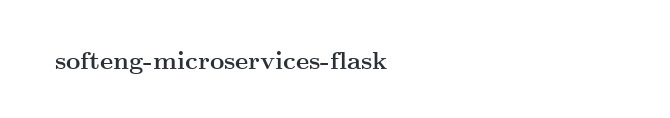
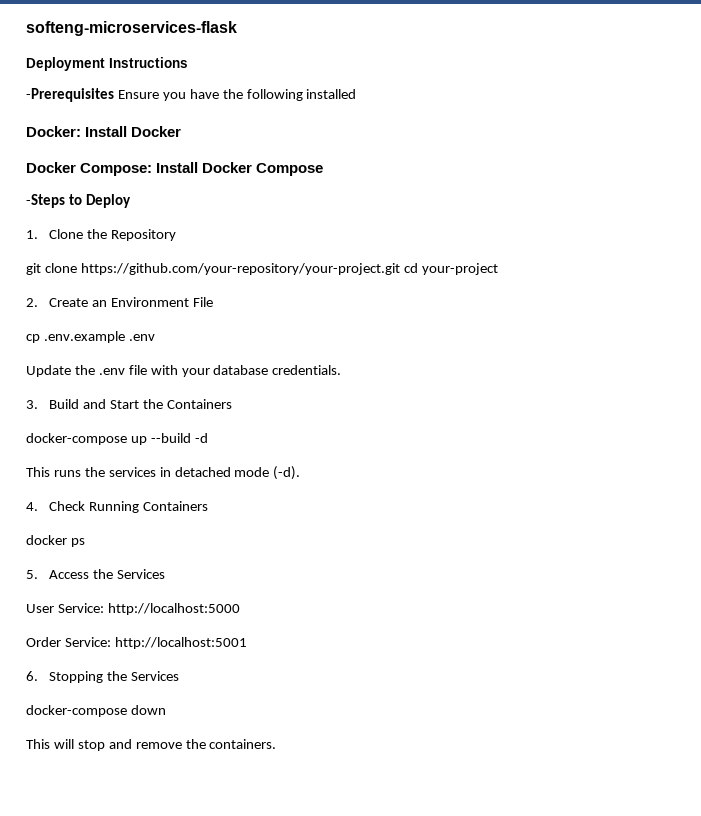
(387, 62) none -> [26,57,188,71] [26,88,357,102] [26,126,182,137] [26,162,324,176] [26,194,131,208] [26,229,177,241] [26,263,498,275] [26,297,213,307] [26,331,155,343] [26,365,342,377] [26,399,232,409] [26,433,208,445] [26,466,301,480] [26,501,209,513] [26,535,85,547] [26,569,166,579] [26,603,240,615] [26,637,247,649] [26,671,180,683] [26,705,166,717] [26,739,277,751] // Deployment Instructions // -Prerequisites Ensure you have the following installed // Docker: Install Docker // Docker Compose: Install Docker Compose // -Steps to Deploy // 1. Clone the Repository // git clone https://github.com/your-repository/your-project.git cd your-project // 2. Create an Environment File // cp .env.example .env // Update the .env file with your database credentials. // 3. Build and Start the Containers // docker-compose up --build -d // This runs the services in detached mode (-d). // 4. Check Running Containers // docker ps // 5. Access the Services // User Service: http://localhost:5000 // Order Service: http://localhost:5001 // 6. Stopping the Services // docker-compose down // This will stop and remove the containers.

